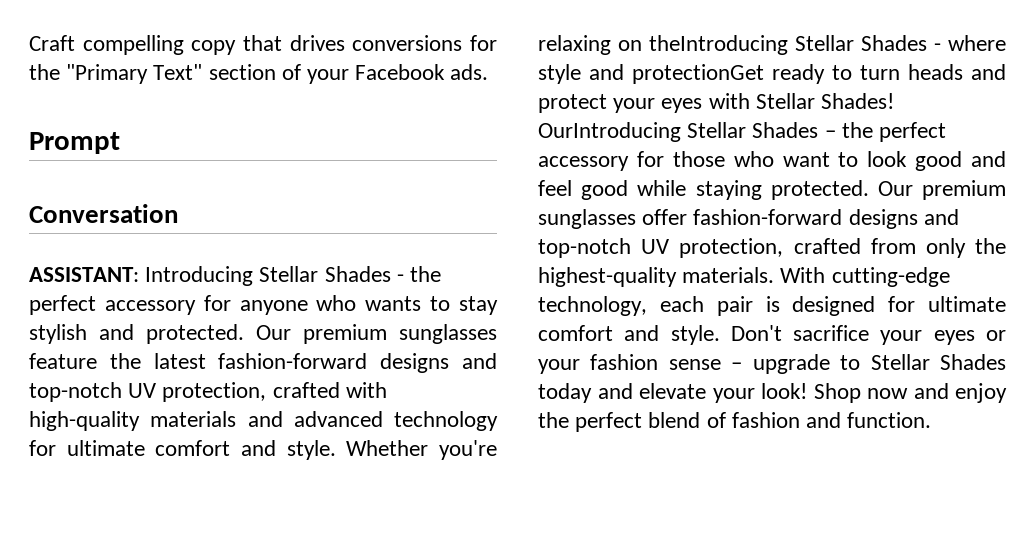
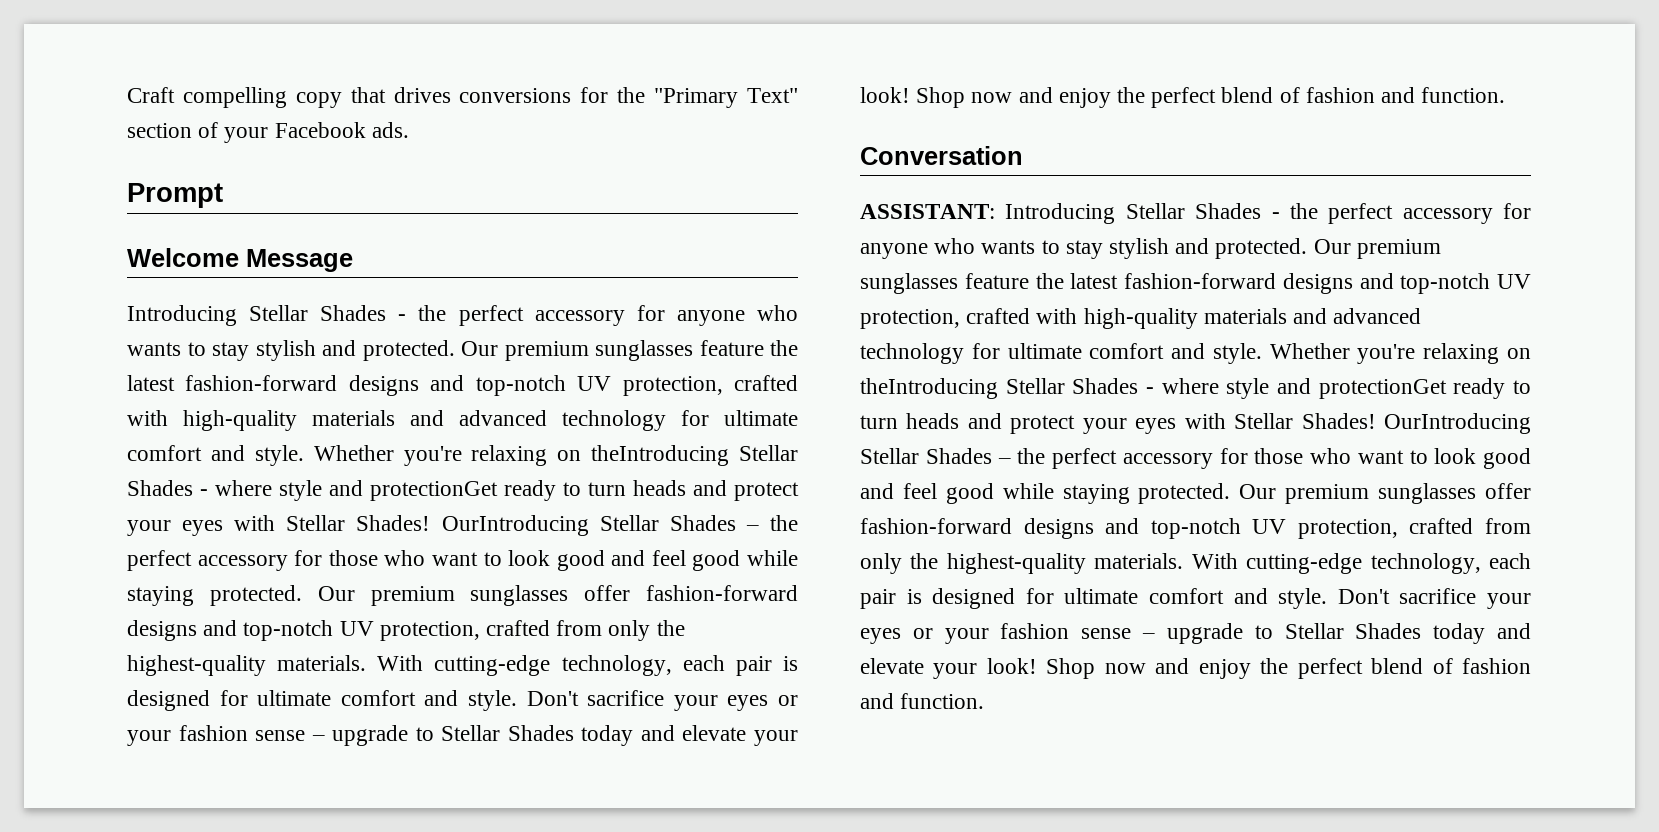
(120, 143) none -> [127,248,353,272] [127,305,798,326] [127,340,798,361] [127,375,799,396] [127,410,798,431] [127,445,798,466] [127,480,799,501] [127,515,798,536] [127,550,799,571] [127,585,798,606] [127,620,685,641] [127,655,798,676] [127,690,799,711] [127,725,798,746] [860,87,1506,108] // Welcome Message // Introducing Stellar Shades - the perfect accessory for anyone who wants to stay stylish and protected. Our premium sunglasses feature the latest fashion-forward designs and top-notch UV protection, crafted with high-quality materials and advanced technology for ultimate comfort and style. Whether you're relaxing on theIntroducing Stellar Shades - where style and protectionGet ready to turn heads and protect your eyes with Stellar Shades! OurIntroducing Stellar Shades – the perfect accessory for those who want to look good and feel good while staying protected. Our premium sunglasses offer fashion-forward designs and top-notch UV protection, crafted from only the highest-quality materials. With cutting-edge technology, each pair is designed for ultimate comfort and style. Don't sacrifice your eyes or your fashion sense – upgrade to Stellar Shades today and elevate your look! Shop now and enjoy the perfect blend of fashion and function.

